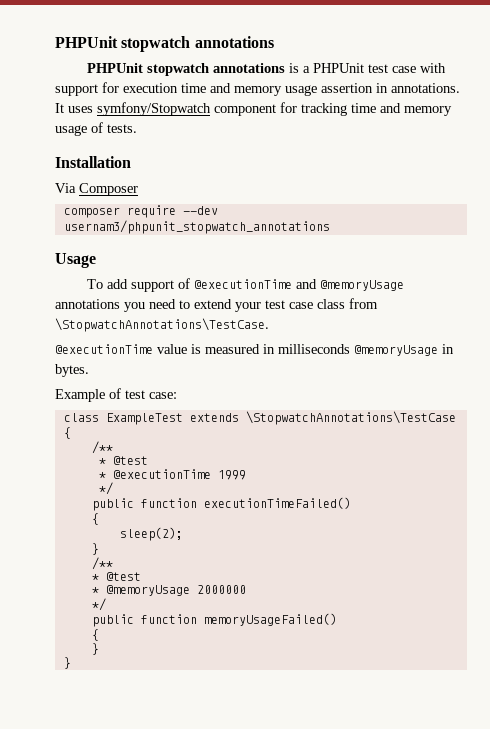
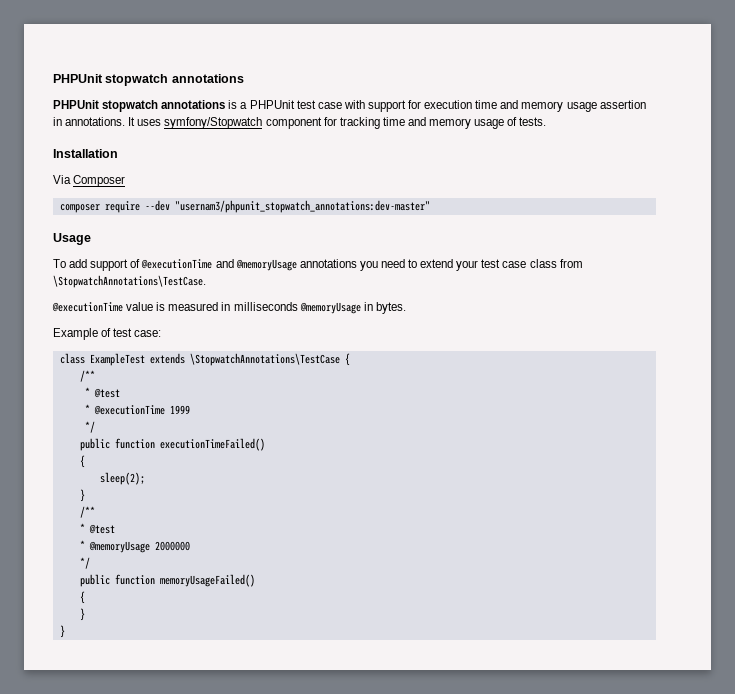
[63,220,330,234] usernam3/phpunit_stopwatch_annotations -> [174,200,430,213] "usernam3/phpunit_stopwatch_annotations:dev-master"

